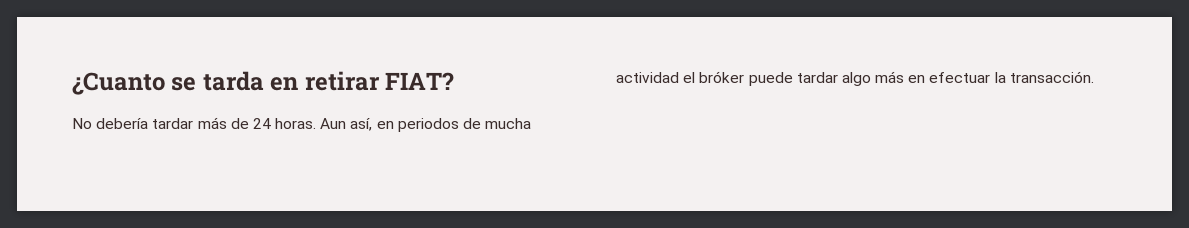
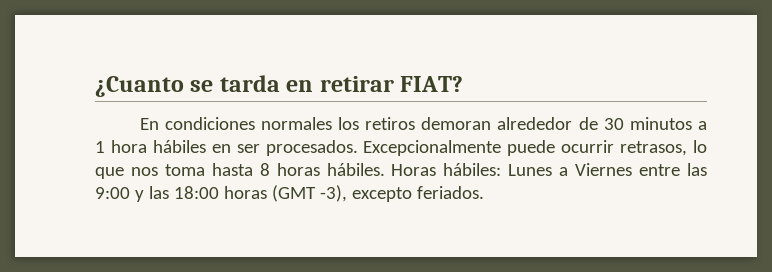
[72,117,532,132] [616,71,1094,86] No debería tardar más de 24 horas. Aun así, en periodos de mucha actividad el bróker puede tardar algo más en efectuar la transacción. -> [139,117,707,130] [95,140,707,156] [95,163,707,179] [95,185,484,202] En condiciones normales los retiros demoran alrededor de 30 minutos a 1 hora hábiles en ser procesados. Excepcionalmente puede ocurrir retrasos, lo que nos toma hasta 8 horas hábiles. Horas hábiles: Lunes a Viernes entre las 9:00 y las 18:00 horas (GMT -3), excepto feriados.

